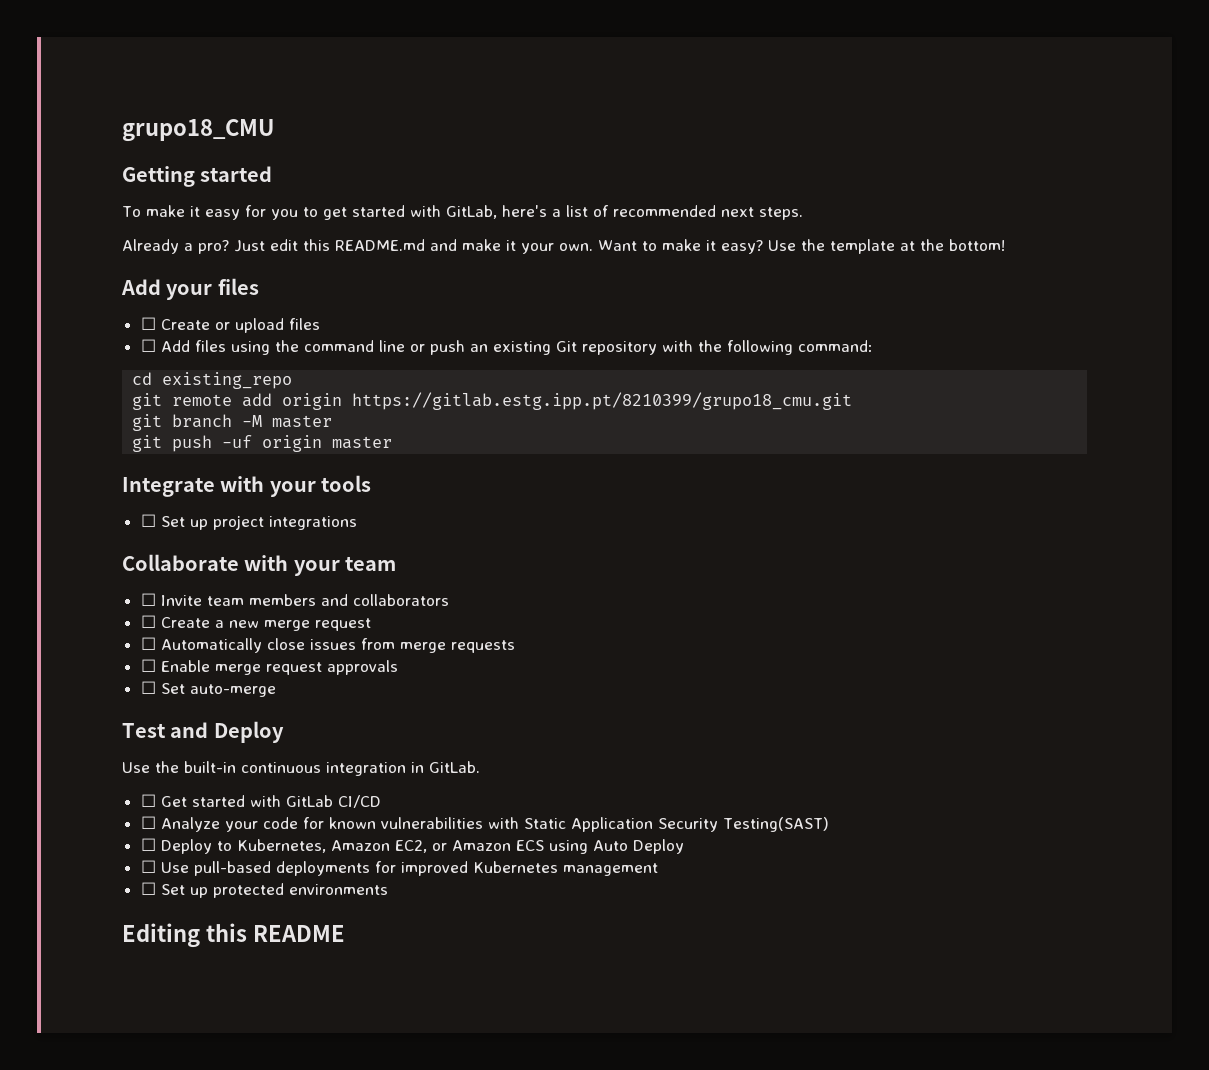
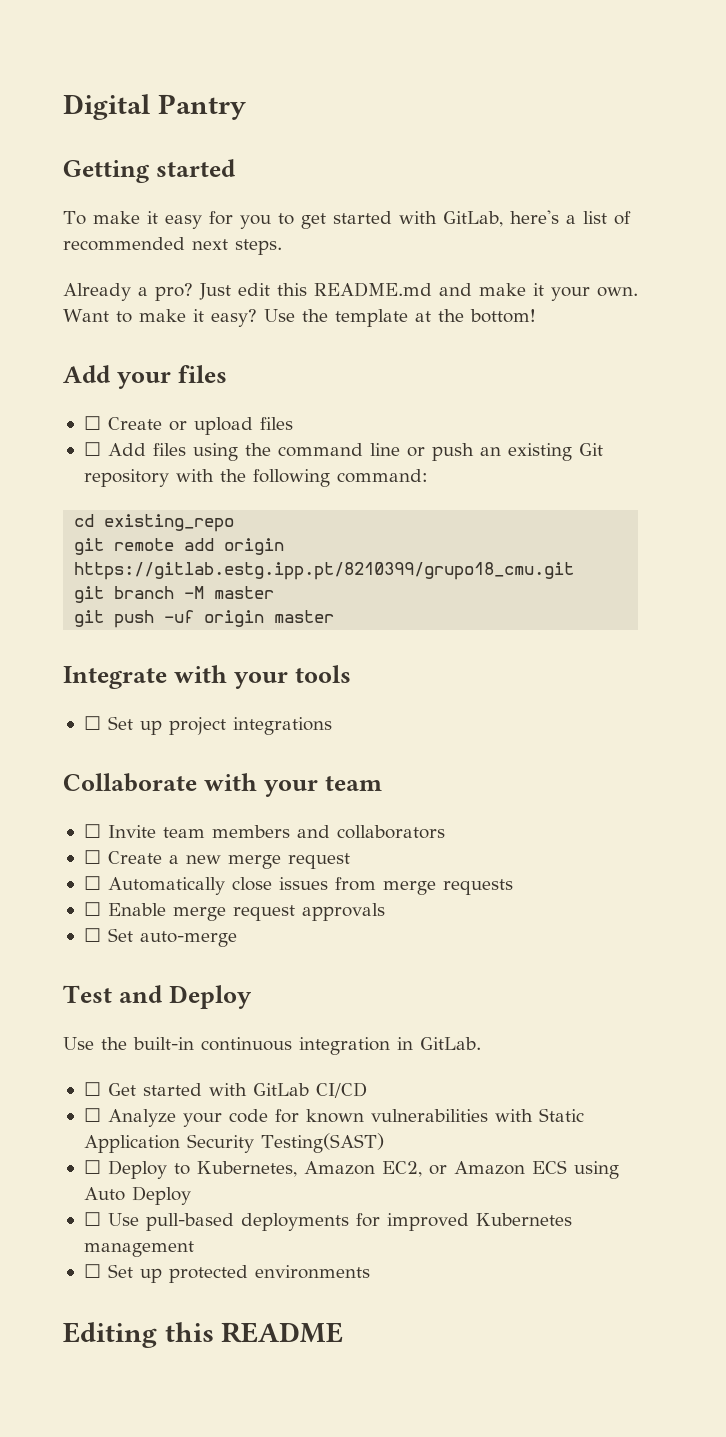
[122,119,274,142] grupo18_CMU -> [63,94,246,120] Digital Pantry

